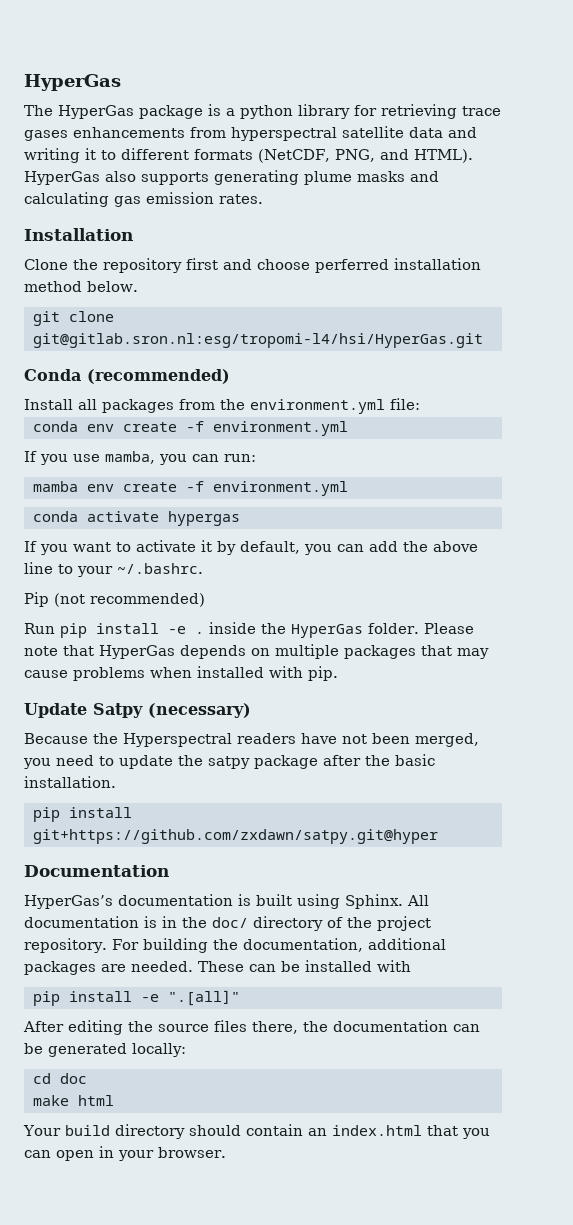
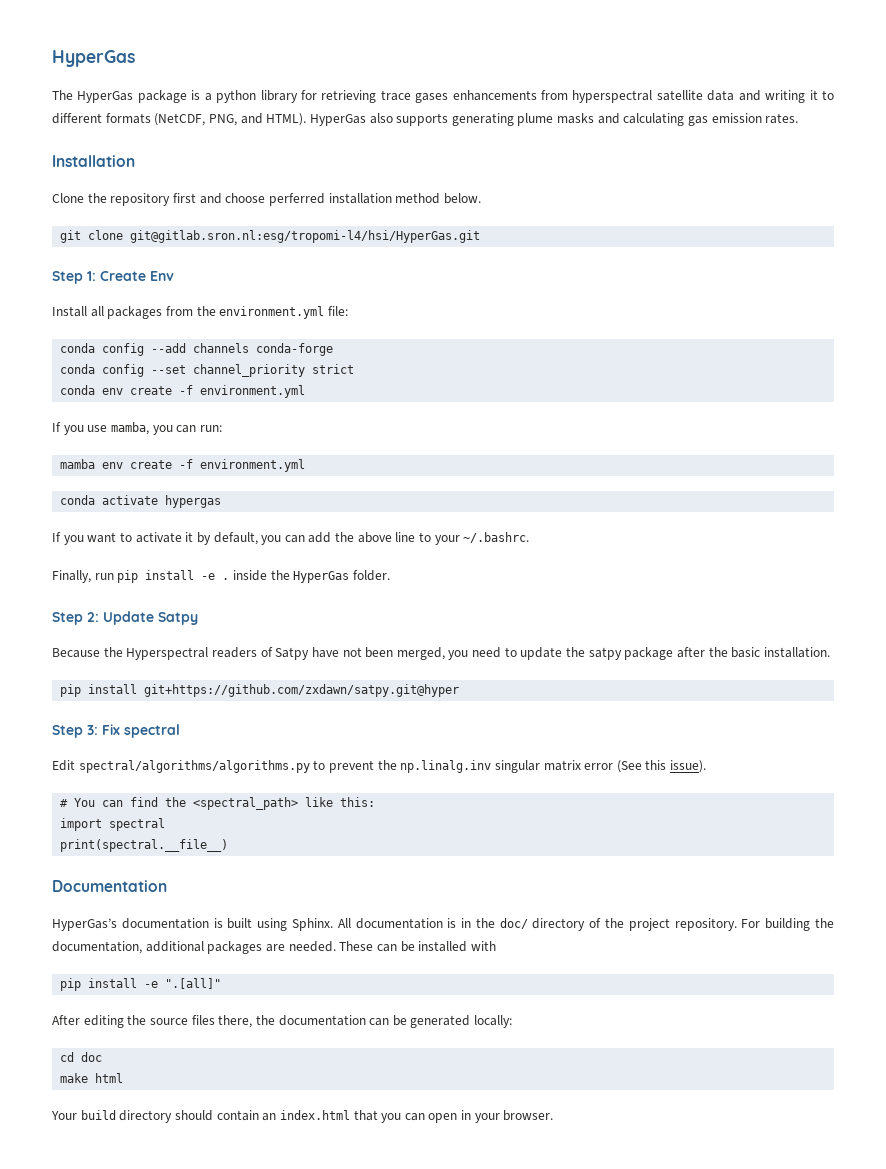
[24,369,230,384] Conda (recommended) -> [52,271,174,284] Step 1: Create Env
(420, 404) none -> [60,343,334,356] [60,364,355,377] // conda config --add channels conda-forge // conda config --set channel_priority strict
[24,592,205,607] [24,623,55,634] Pip (not recommended) // Run -> [52,570,114,583] Finally, run
[423,623,474,634] [24,644,489,659] [24,666,338,681] Please note that HyperGas depends on multiple packages that may cause problems when installed with pip. // -> [52,612,99,625] // Step 2:
[148,703,251,718] (necessary) -> (198, 618) none
(296, 738) none -> [260,647,310,660] of Satpy
(438, 836) none -> [52,724,180,738] [52,760,707,773] [60,797,376,810] [60,818,166,831] [60,839,229,852] // Step 3: Fix spectral // Edit spectral/algorithms/algorithms.py to prevent the np.linalg.inv singular matrix error (See this issue). // # You can find the <spectral_path> like this: // import spectral // print(spectral.__file__)

